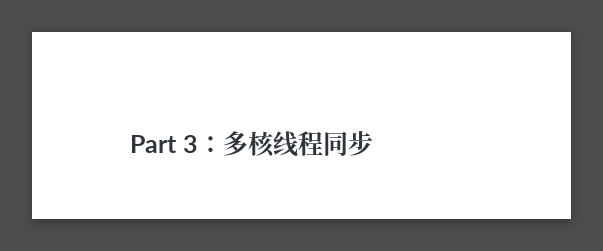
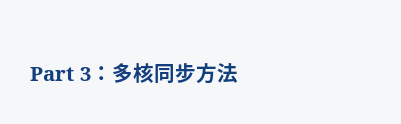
[272,131,373,157] 线程同步 -> [153,63,238,84] 同步方法

